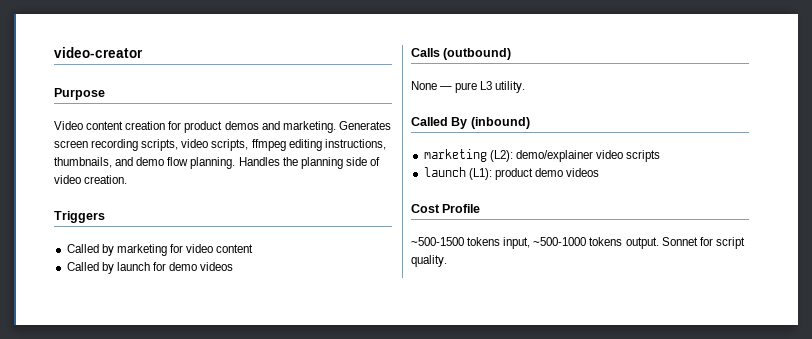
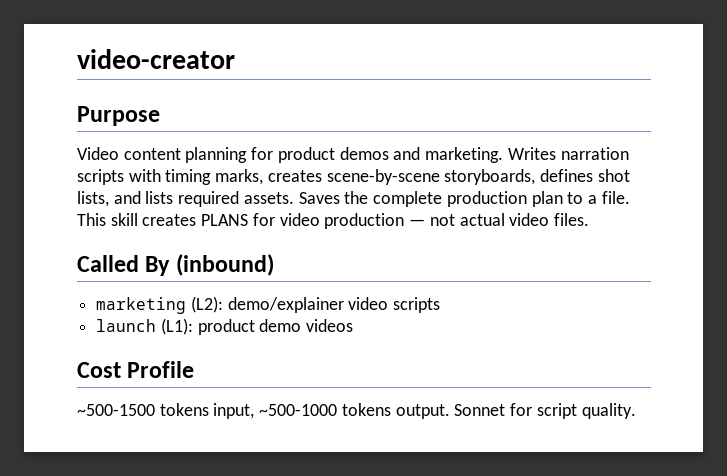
[125,121,166,130] creation -> [185,147,248,163] planning
[338,121,391,130] [54,139,386,151] [54,157,380,169] [54,175,128,184] [54,211,105,223] [66,244,254,256] [66,262,234,274] [411,48,512,60] [411,81,526,93] Generates screen recording scripts, video scripts, ffmpeg editing instructions, thumbnails, and demo flow planning. Handles the planning side of video creation. // Triggers // Called by marketing for video content // Called by launch for demo videos // Calls (outbound) // None — pure L3 utility. -> [507,147,629,160] [77,169,630,185] [77,191,630,207] [77,213,589,229] Writes narration scripts with timing marks, creates scene-by-scene storyboards, defines shot lists, and lists required assets. Saves the complete production plan to a file. This skill creates PLANS for video production — not actual video files.

